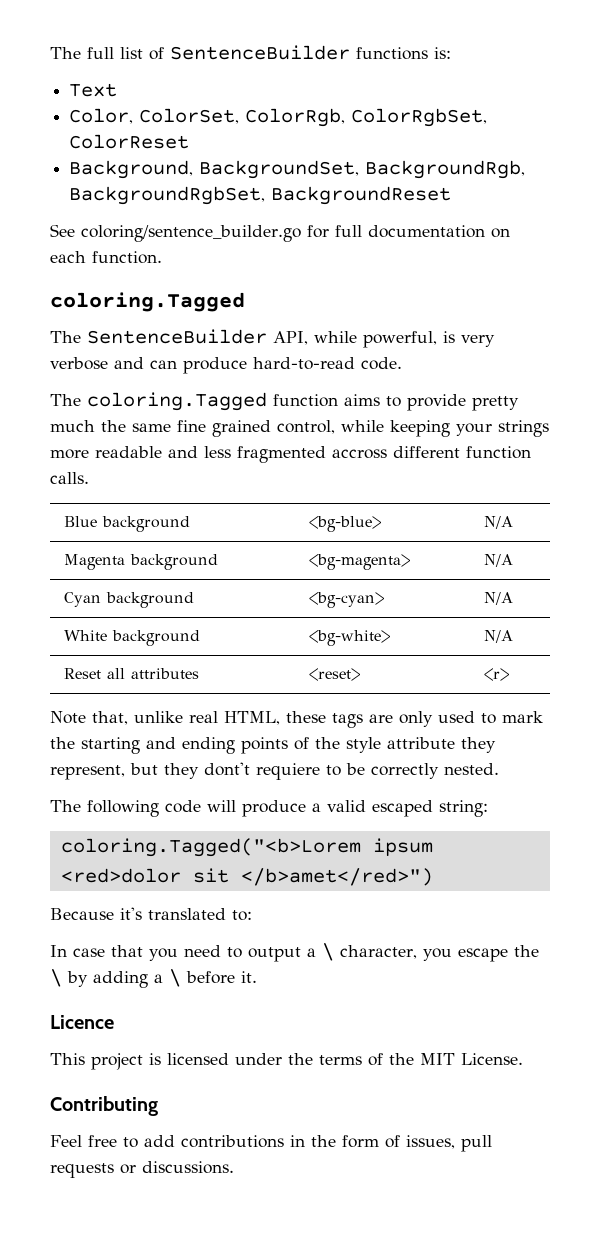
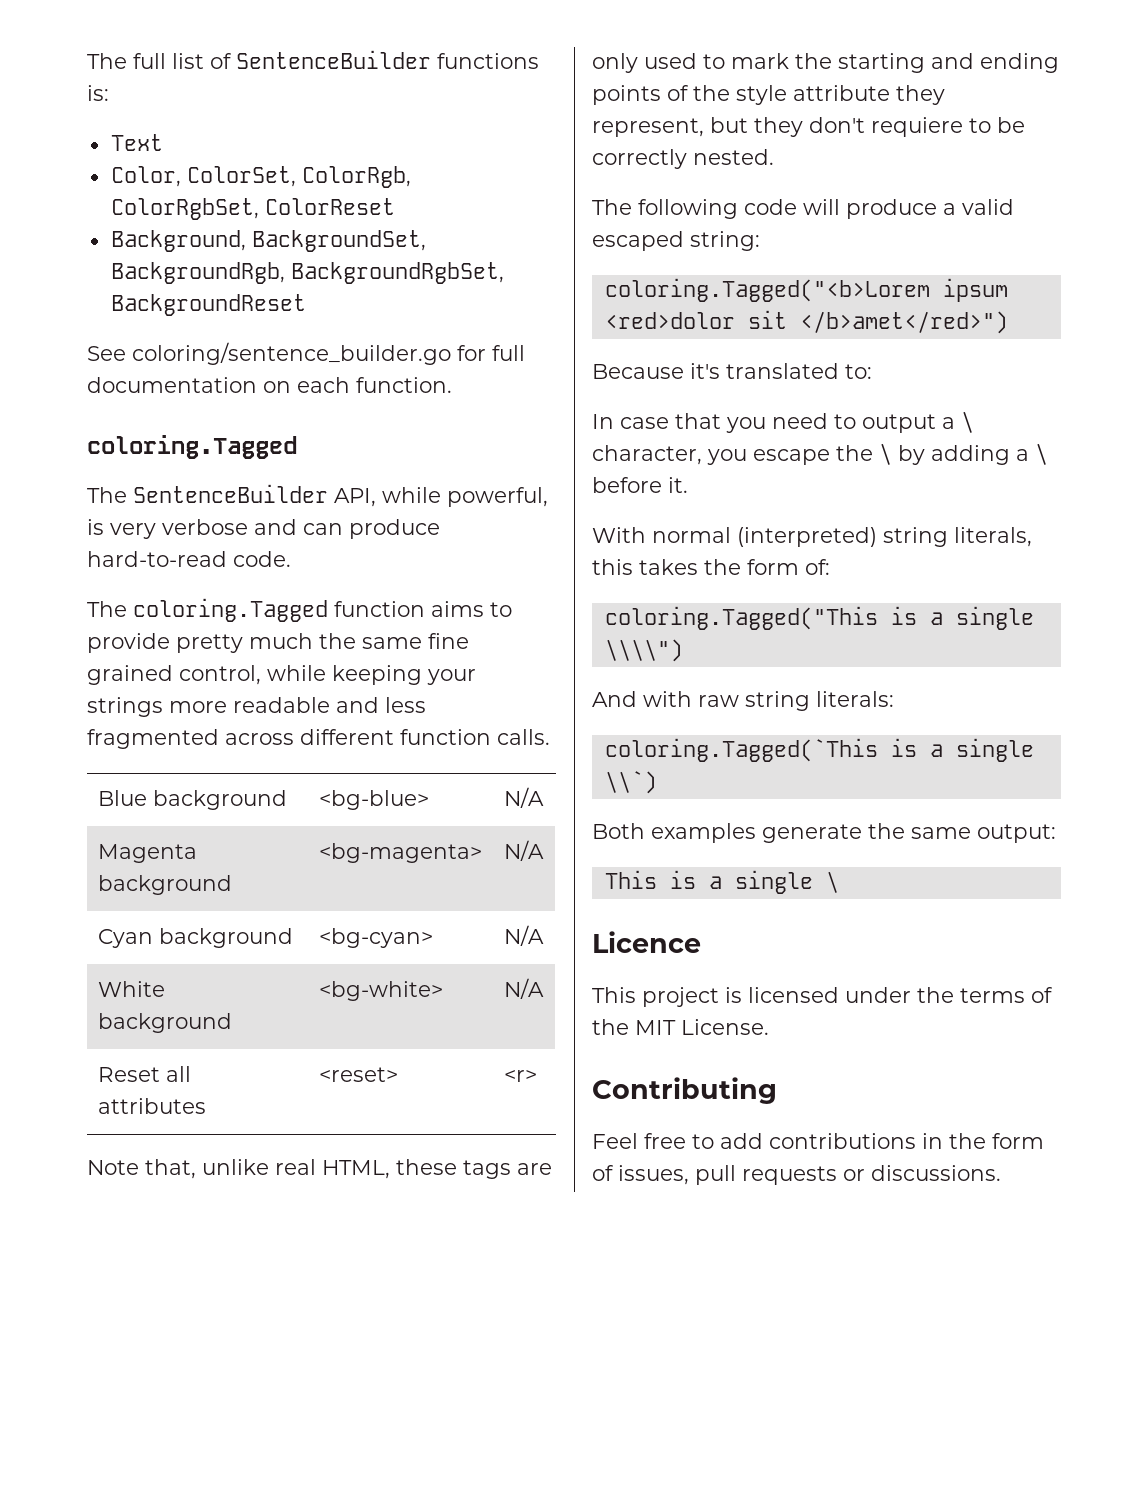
[332,449,387,459] accross -> [225,733,294,745] across
[204,762,250,776] dont't -> [809,117,865,133] don't
(257, 977) none -> [592,527,1032,547] [592,559,830,575] [604,606,1034,630] [604,639,683,662] [592,691,894,711] [604,738,1034,762] [604,771,657,794] [592,823,1056,843] [604,870,839,894] // With normal (interpreted) string literals, this takes the form of: // coloring.Tagged("This is a single \\\\") // And with raw string literals: // coloring.Tagged(`This is a single \\`) // Both examples generate the same output: // This is a single \

